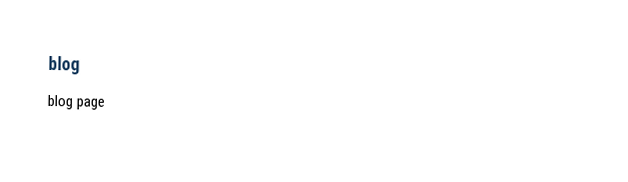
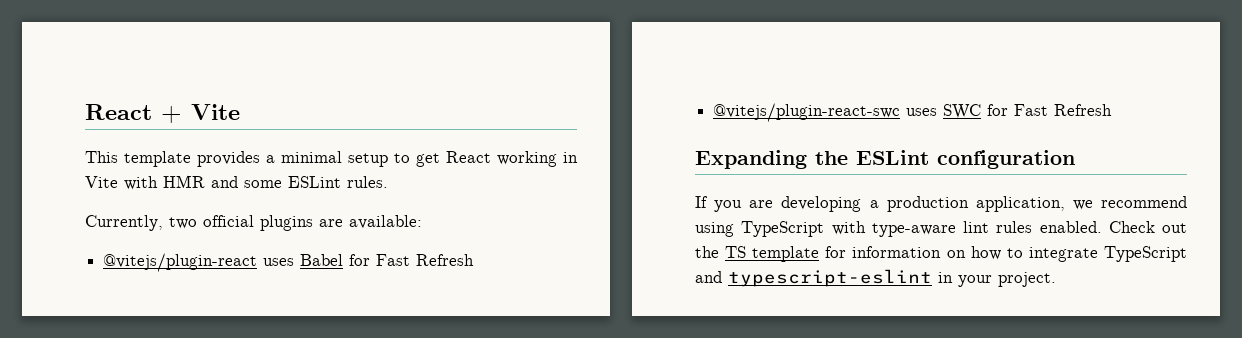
[48,55,80,75] [47,94,106,110] blog // blog page -> [85,104,240,123] [85,151,578,167] [85,175,388,190] [85,215,422,231] [103,253,475,272] [713,103,1113,122] [695,150,1075,169] [695,196,1187,212] [695,221,1187,237] [695,246,1187,262] [695,269,1056,287] React + Vite // This template provides a minimal setup to get React working in Vite with HMR and some ESLint rules. // Currently, two official plugins are available: // @vitejs/plugin-react uses Babel for Fast Refresh // @vitejs/plugin-react-swc uses SWC for Fast Refresh // Expanding the ESLint configuration // If you are developing a production application, we recommend using TypeScript with type-aware lint rules enabled. Check out the TS template for information on how to integrate TypeScript and typescript-eslint in your project.

